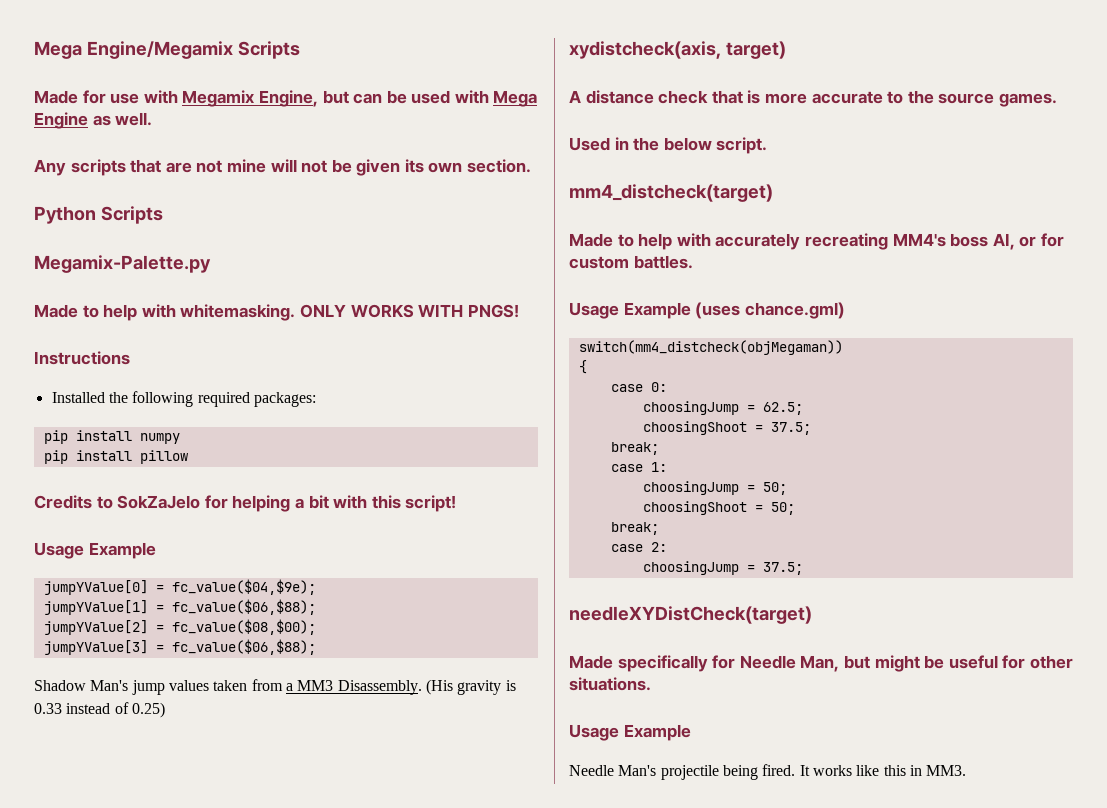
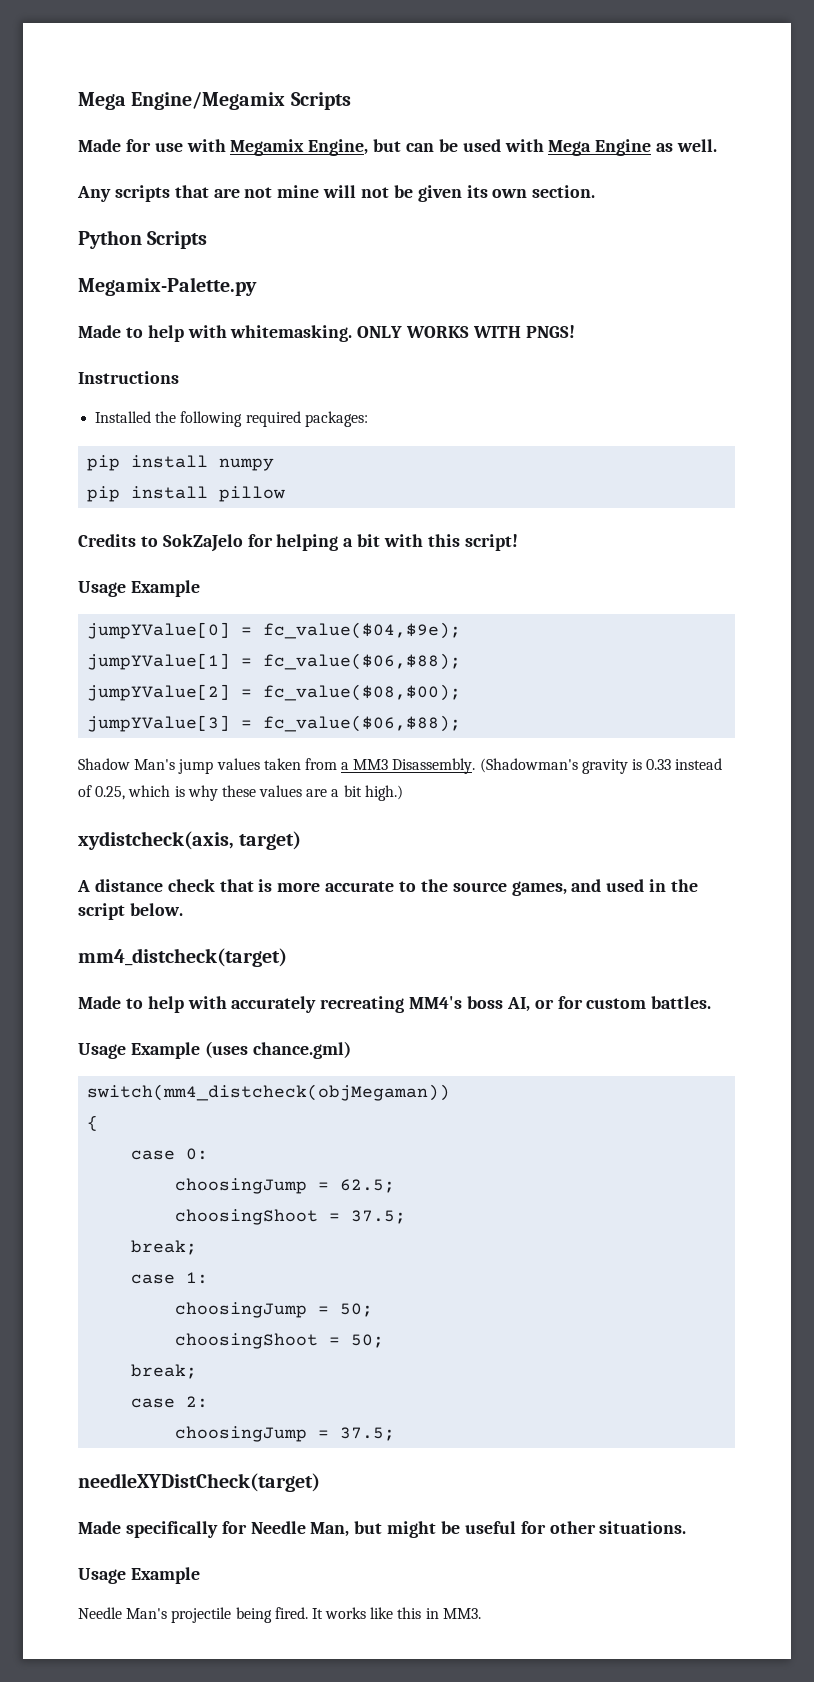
[425,679,453,695] (His -> [479,758,578,773] (Shadowman's
[131,702,165,718] 0.25) -> [95,785,403,801] 0.25, which is why these values are a bit high.)
[998,93,1057,107] [569,137,768,154] games. // Used in the below script. -> [511,879,699,896] [78,903,183,920] games, and used in the script below.

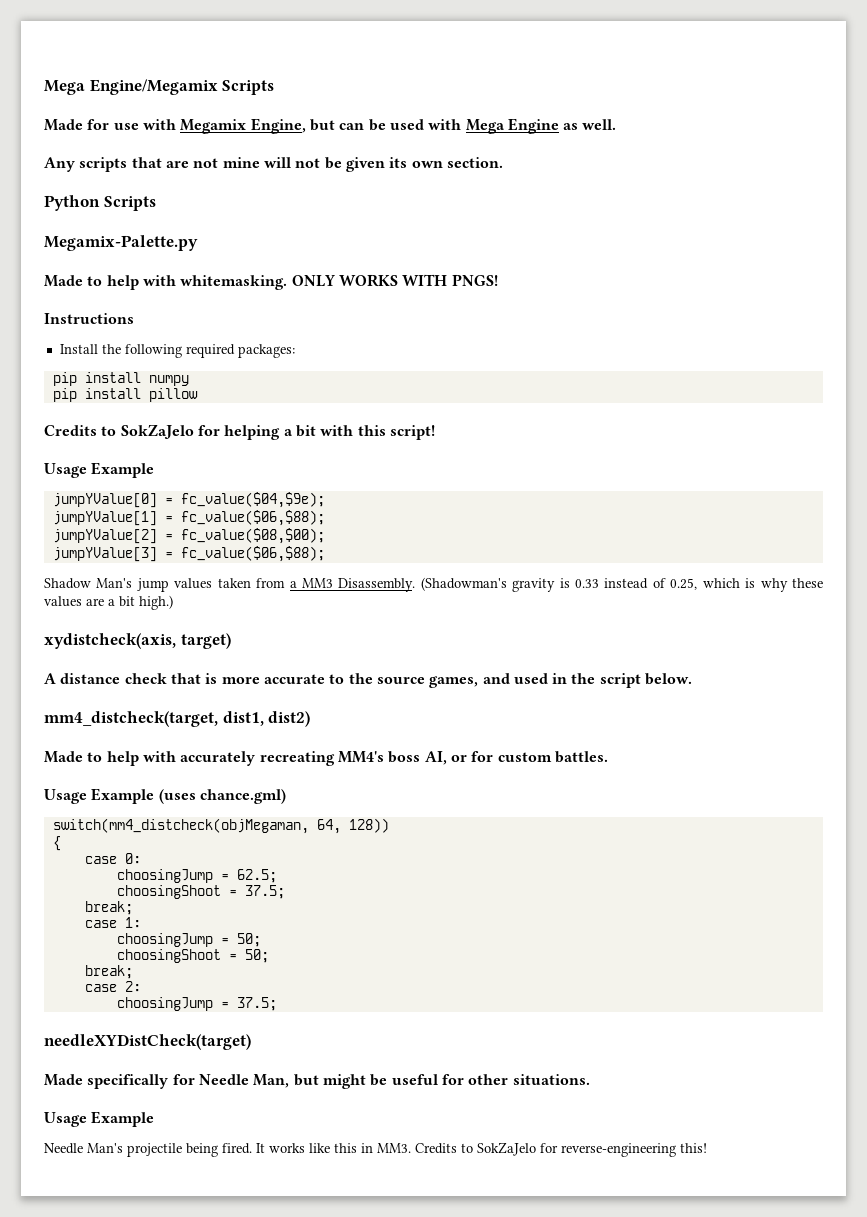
[95,411,152,423] Installed -> [59,344,98,354] Install
[78,948,287,967] mm4_distcheck(target) -> [44,711,311,727] mm4_distcheck(target, dist1, dist2)
[87,1084,451,1101] switch(mm4_distcheck(objMegaman)) -> [52,818,389,834] switch(mm4_distcheck(objMegaman, 64, 128))
(481, 1613) none -> [415,1142,707,1157] Credits to SokZaJelo for reverse-engineering this!

